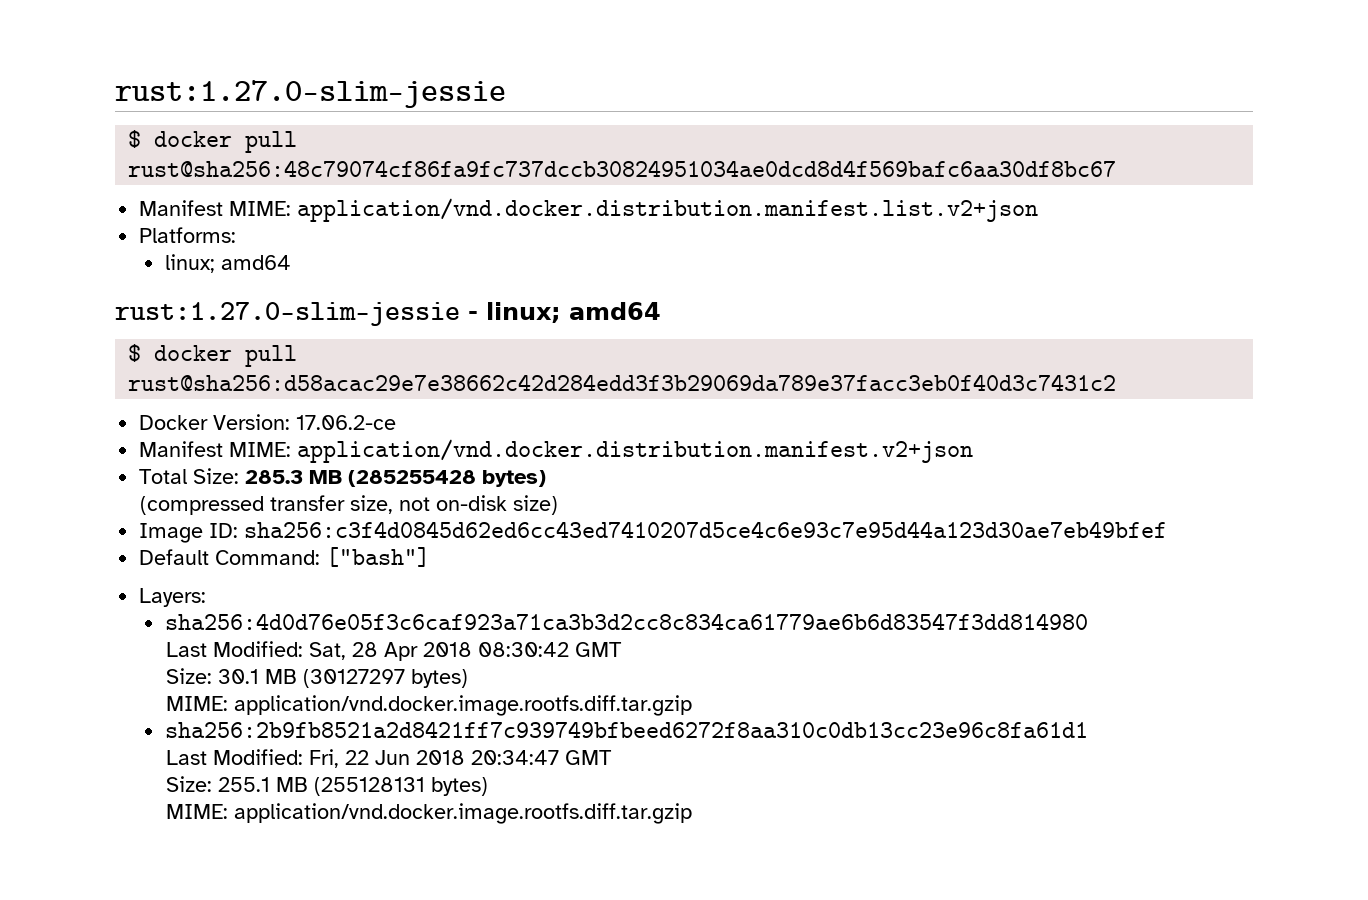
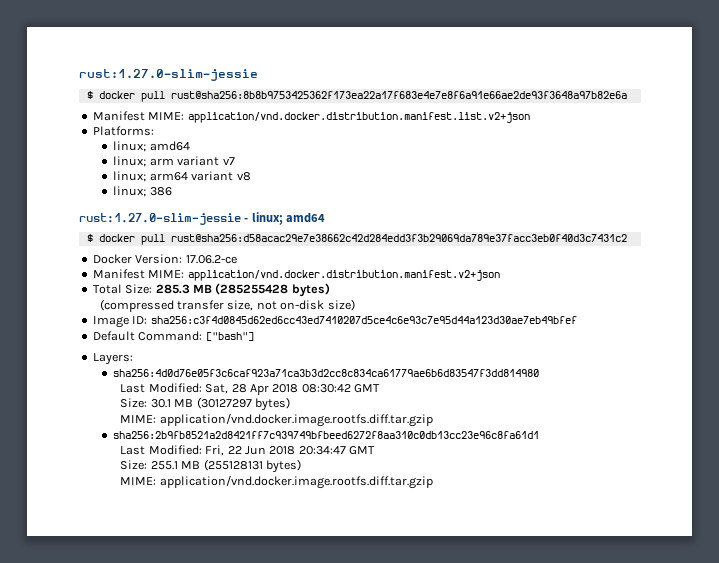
[128,160,1117,177] rust@sha256:48c79074cf86fa9fc737dccb30824951034ae0dcd8d4f569bafc6aa30df8bc67 -> [170,91,627,99] rust@sha256:8b8b9753425362f173ea22a17f683e4e7e8f6a91e66ae2de93f3648a97b82e6a
(291, 262) none -> [113,156,235,167] [113,171,251,182] [113,186,172,197] // linux; arm variant v7 // linux; arm64 variant v8 // linux; 386

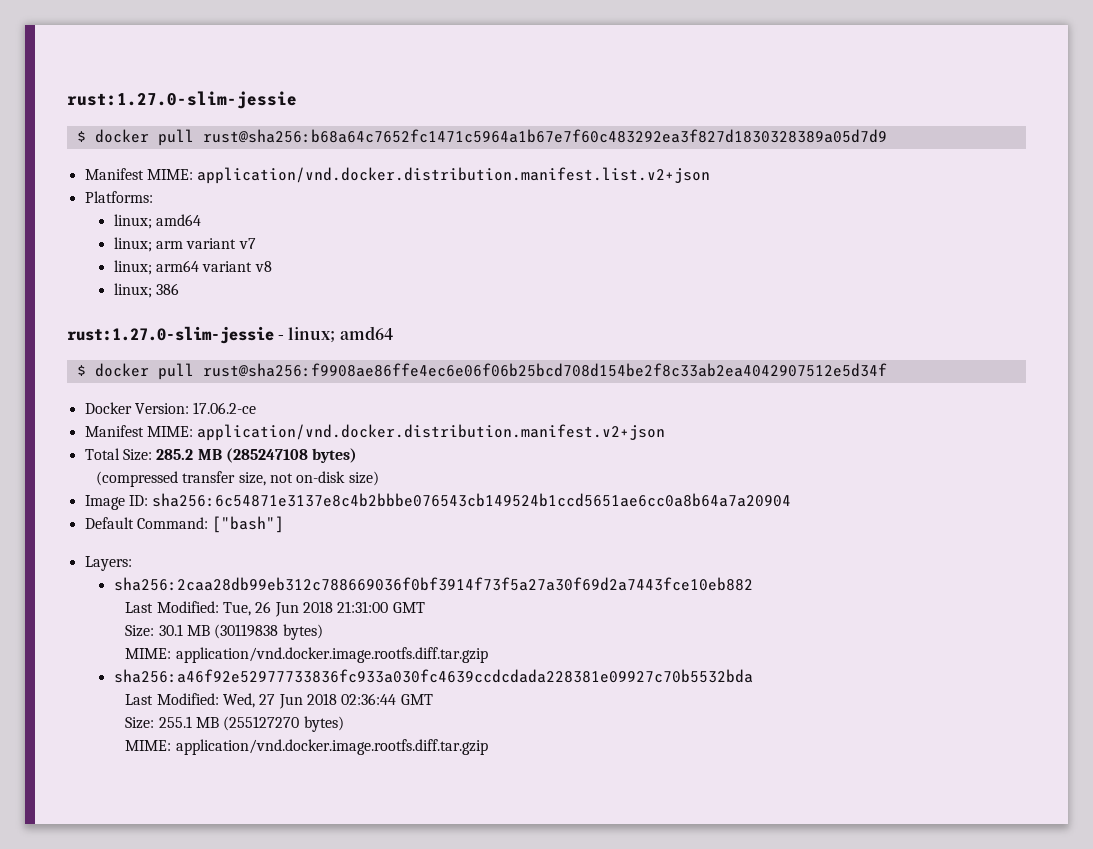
[170,91,627,99] rust@sha256:8b8b9753425362f173ea22a17f683e4e7e8f6a91e66ae2de93f3648a97b82e6a -> [202,129,887,143] rust@sha256:b68a64c7652fc1471c5964a1b67e7f60c483292ea3f827d1830328389a05d7d9
[170,234,627,242] rust@sha256:d58acac29e7e38662c42d284edd3f3b29069da789e37facc3eb0f40d3c7431c2 -> [202,363,887,377] rust@sha256:f9908ae86ffe4ec6e06f06b25bcd708d154be2f8c33ab2ea4042907512e5d34f
[155,283,289,295] 285.3 MB (285255428 -> [156,448,308,463] 285.2 MB (285247108
[150,316,577,324] sha256:c3f4d0845d62ed6cc43ed7410207d5ce4c6e93c7e95d44a123d30ae7eb49bfef -> [152,493,792,507] sha256:6c54871e3137e8c4b2bbbe076543cb149524b1ccd5651ae6cc0a8b64a7a20904
[113,369,540,377] [120,383,351,395] sha256:4d0d76e05f3c6caf923a71ca3b3d2cc8c834ca61779ae6b6d83547f3dd814980 // Last Modified: Sat, 28 Apr 2018 08:30:42 -> [113,577,753,591] [125,601,389,617] sha256:2caa28db99eb312c788669036f0bf3914f73f5a27a30f69d2a7443fce10eb882 // Last Modified: Tue, 26 Jun 2018 21:31:00
[196,397,252,409] (30127297 -> [214,624,279,639] (30119838
[113,431,540,439] [120,445,346,456] sha256:2b9fb8521a2d8421ff7c939749bfbeed6272f8aa310c0db13cc23e96c8fa61d1 // Last Modified: Fri, 22 Jun 2018 20:34:47 -> [113,669,753,683] [125,693,397,709] sha256:a46f92e52977733836fc933a030fc4639ccdcdada228381e09927c70b5532bda // Last Modified: Wed, 27 Jun 2018 02:36:44
[203,459,263,471] (255128131 -> [223,716,300,731] (255127270

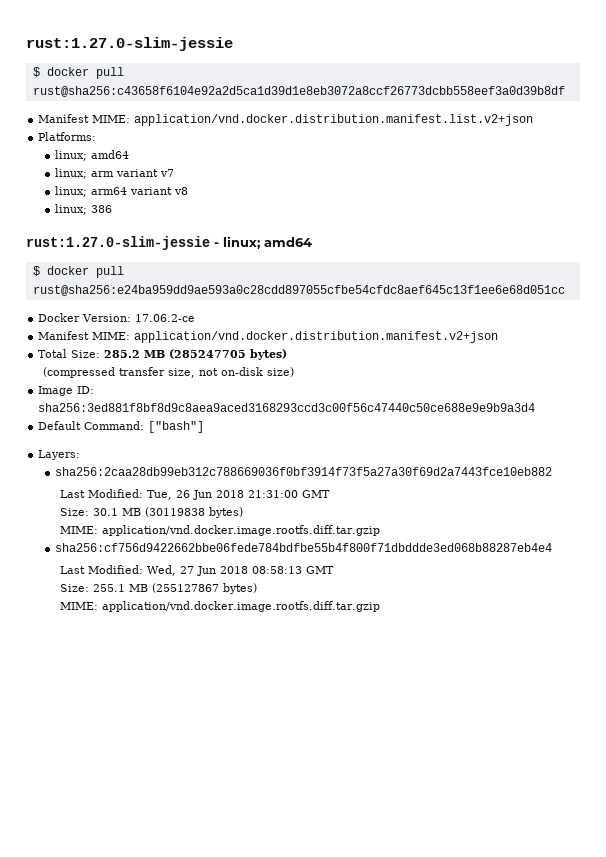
[202,129,887,143] rust@sha256:b68a64c7652fc1471c5964a1b67e7f60c483292ea3f827d1830328389a05d7d9 -> [32,86,565,97] rust@sha256:c43658f6104e92a2d5ca1d39d1e8eb3072a8ccf26773dcbb558eef3a0d39b8df
[202,363,887,377] rust@sha256:f9908ae86ffe4ec6e06f06b25bcd708d154be2f8c33ab2ea4042907512e5d34f -> [32,285,565,296] rust@sha256:e24ba959dd9ae593a0c28cdd897055cfbe54cfdc8aef645c13f1ee6e68d051cc
[225,448,308,463] (285247108 -> [169,349,247,359] (285247705
[152,493,792,507] sha256:6c54871e3137e8c4b2bbbe076543cb149524b1ccd5651ae6cc0a8b64a7a20904 -> [38,403,536,412] sha256:3ed881f8bf8d9c8aea9aced3168293ccd3c00f56c47440c50ce688e9e9b9a3d4
[113,669,753,683] sha256:a46f92e52977733836fc933a030fc4639ccdcdada228381e09927c70b5532bda -> [55,543,553,552] sha256:cf756d9422662bbe06fede784bdfbe55b4f800f71dbddde3ed068b88287eb4e4
[341,693,397,705] 02:36:44 -> [252,566,303,574] 08:58:13
[223,716,300,731] (255127270 -> [152,583,220,593] (255127867

